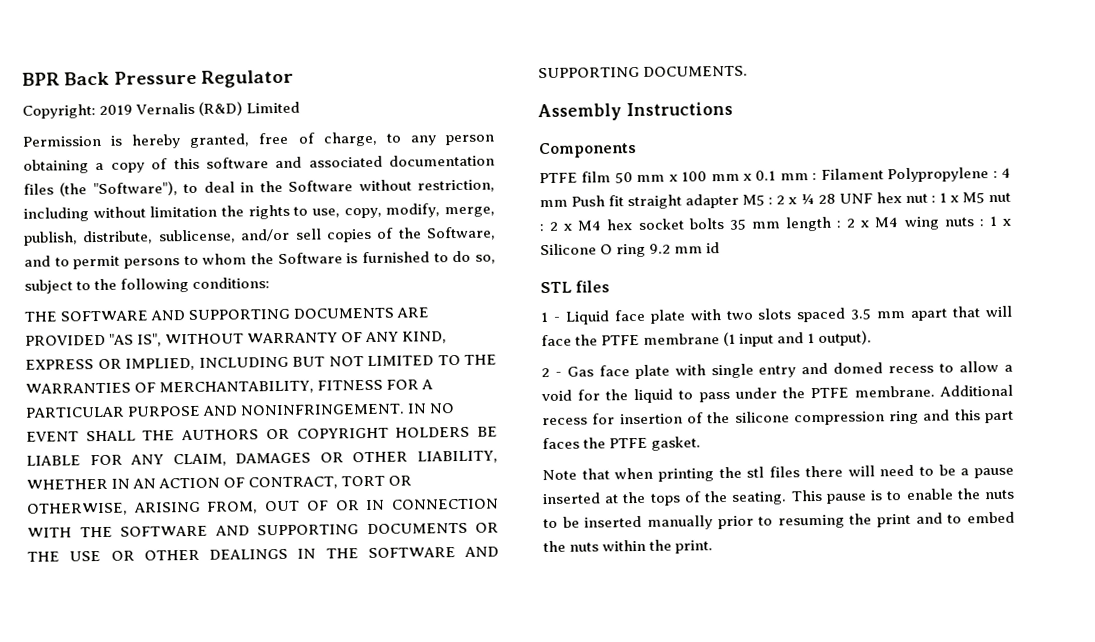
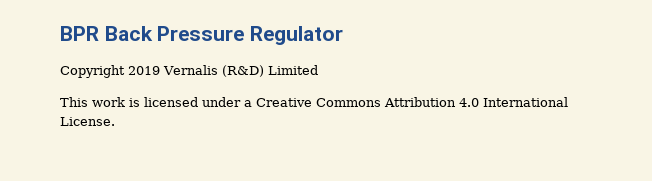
[22,104,96,119] Copyright: -> [60,65,125,78] Copyright
[22,131,495,149] [23,154,495,174] [23,179,496,197] [23,203,496,222] [23,226,496,246] [24,250,497,270] [24,277,271,294] [24,307,430,322] [25,331,448,347] [25,354,497,371] [25,379,434,395] [25,403,456,418] [26,426,499,442] [26,450,498,467] [26,475,413,490] [27,498,500,516] [27,522,499,538] [27,546,499,562] [538,65,749,79] [537,101,733,122] [539,142,637,159] [539,167,1011,184] [539,192,1011,210] [539,215,1011,232] [540,242,721,258] [540,280,611,294] [540,305,1012,325] [541,330,873,347] [541,360,1013,380] [541,384,1013,404] [542,409,1015,426] [542,436,702,451] [542,464,1014,482] [542,488,1015,506] [543,511,1015,530] [543,539,714,554] Permission is hereby granted, free of charge, to any person obtaining a copy of this software and associated documentation files (the "Software"), to deal in the Software without restriction, including without limitation the rights to use, copy, modify, merge, publish, distribute, sublicense, and/or sell copies of the Software, and to permit persons to whom the Software is furnished to do so, subject to the following conditions: // THE SOFTWARE AND SUPPORTING DOCUMENTS ARE PROVIDED "AS IS", WITHOUT WARRANTY OF ANY KIND, EXPRESS OR IMPLIED, INCLUDING BUT NOT LIMITED TO THE WARRANTIES OF MERCHANTABILITY, FITNESS FOR A PARTICULAR PURPOSE AND NONINFRINGEMENT. IN NO EVENT SHALL THE AUTHORS OR COPYRIGHT HOLDERS BE LIABLE FOR ANY CLAIM, DAMAGES OR OTHER LIABILITY, WHETHER IN AN ACTION OF CONTRACT, TORT OR OTHERWISE, ARISING FROM, OUT OF OR IN CONNECTION WITH THE SOFTWARE AND SUPPORTING DOCUMENTS OR THE USE OR OTHER DEALINGS IN THE SOFTWARE AND SUPPORTING DOCUMENTS. // Assembly Instructions // Components // PTFE film 50 mm x 100 mm x 0.1 mm : Filament Polypropylene : 4 mm Push fit straight adapter M5 : 2 x ¼ 28 UNF hex nut : 1 x M5 nut : 2 x M4 hex socket bolts 35 mm length : 2 x M4 wing nuts : 1 x Silicone O ring 9.2 mm id // STL files // 1 - Liquid face plate with two slots spaced 3.5 mm apart that will face the PTFE membrane (1 input and 1 output). // 2 - Gas face plate with single entry and domed recess to allow a void for the liquid to pass under the PTFE membrane. Additional recess for insertion of the silicone compression ring and this part faces the PTFE gasket. // Note that when printing the stl files there will need to be a pause inserted at the tops of the seating. This pause is to enable the nuts to be inserted manually prior to resuming the print and to embed the nuts within the print. -> [60,97,568,107] [60,117,115,126] This work is licensed under a Creative Commons Attribution 4.0 International License.

